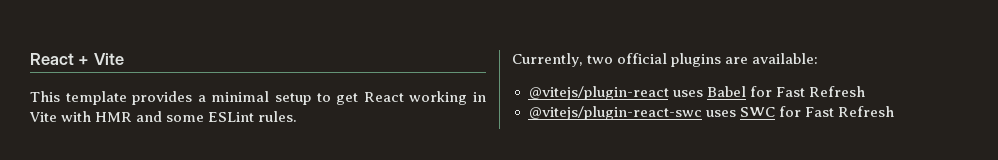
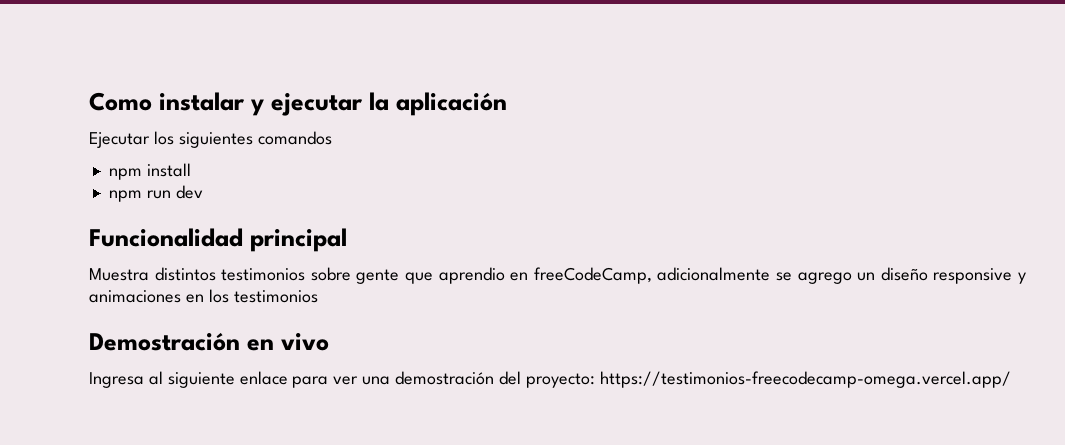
[30,53,124,65] [30,91,487,105] [29,111,298,122] [512,53,819,67] [528,86,865,100] [528,106,894,120] React + Vite // This template provides a minimal setup to get React working in Vite with HMR and some ESLint rules. // Currently, two official plugins are available: // @vitejs/plugin-react uses Babel for Fast Refresh // @vitejs/plugin-react-swc uses SWC for Fast Refresh -> [89,92,507,116] [89,131,332,148] [108,163,191,180] [108,185,203,202] [89,228,347,252] [89,267,1027,284] [89,289,318,303] [89,332,329,351] [89,371,1011,388] Como instalar y ejecutar la aplicación // Ejecutar los siguientes comandos // npm install // npm run dev // Funcionalidad principal // Muestra distintos testimonios sobre gente que aprendio en freeCodeCamp, adicionalmente se agrego un diseño responsive y animaciones en los testimonios // Demostración en vivo // Ingresa al siguiente enlace para ver una demostración del proyecto: https://testimonios-freecodecamp-omega.vercel.app/

